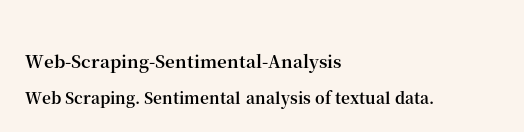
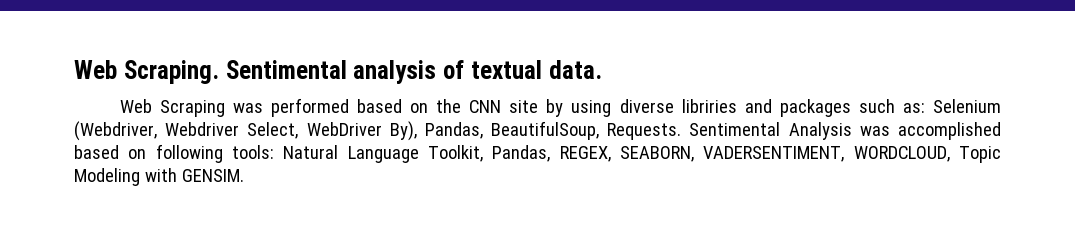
[25,53,341,73] Web-Scraping-Sentimental-Analysis // -> (74, 69) none
(435, 97) none -> [119,98,1002,117] [74,121,1001,141] [74,144,1001,163] [74,168,244,186] // Web Scraping was performed based on the CNN site by using diverse libriries and packages such as: Selenium (Webdriver, Webdriver Select, WebDriver By), Pandas, BeautifulSoup, Requests. Sentimental Analysis was accomplished based on following tools: Natural Language Toolkit, Pandas, REGEX, SEABORN, VADERSENTIMENT, WORDCLOUD, Topic Modeling with GENSIM.

